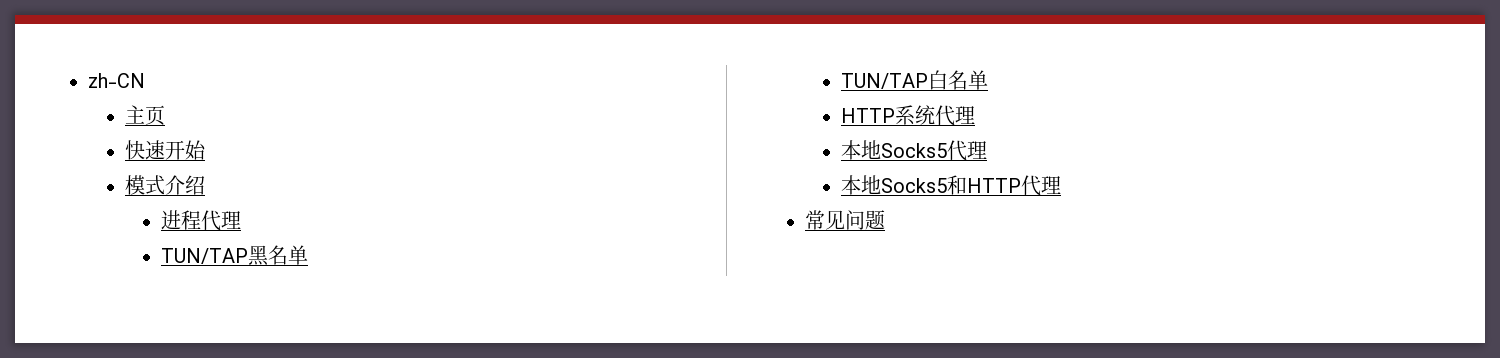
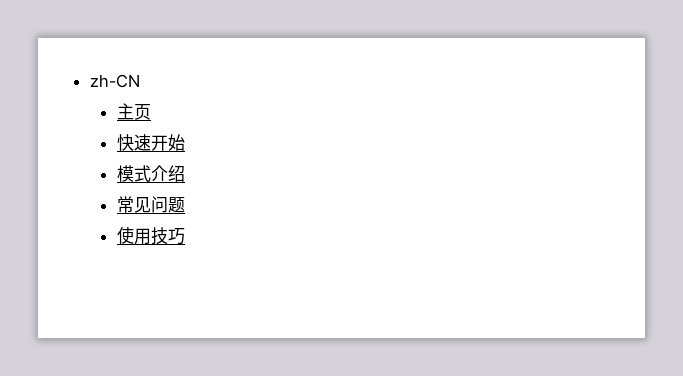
[161,210,242,231] [161,245,309,266] [841,70,989,90] [841,105,976,126] [841,140,988,161] [841,175,1062,196] // 进程代理 // TUN/TAP黑名单 // TUN/TAP白名单 // HTTP系统代理 // 本地Socks5代理 // 本地Socks5和HTTP代理 -> (185, 173) none
(885, 220) none -> [116,226,185,245] // 使用技巧

